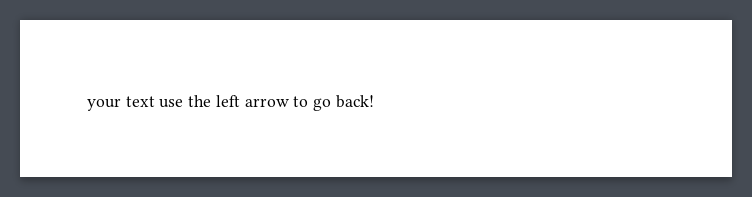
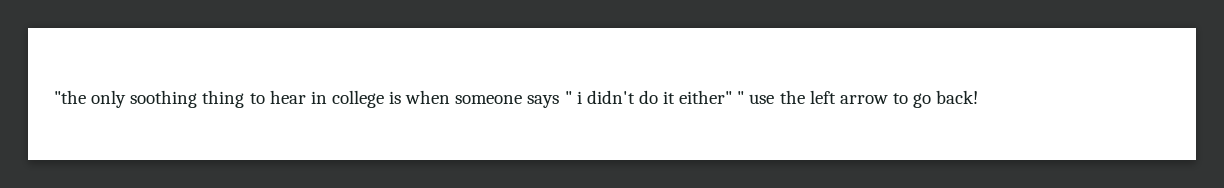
[87,96,155,111] your text -> [54,90,745,108] "the only soothing thing to hear in college is when someone says " i didn't do it either" "

